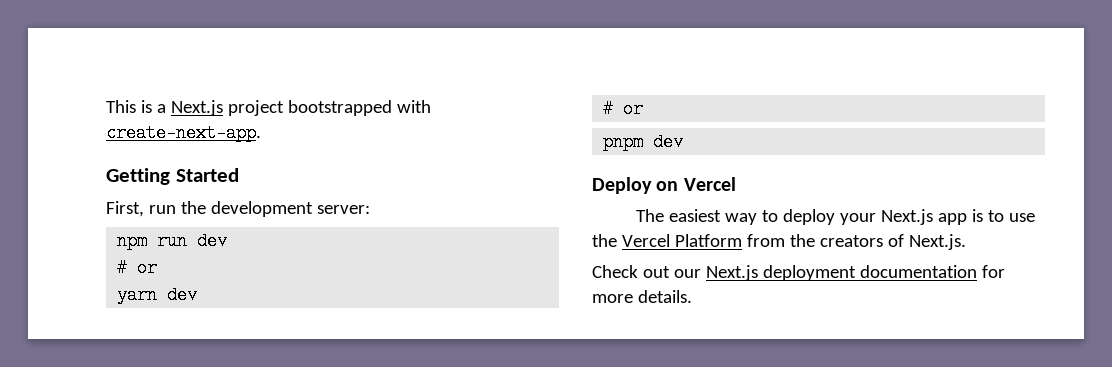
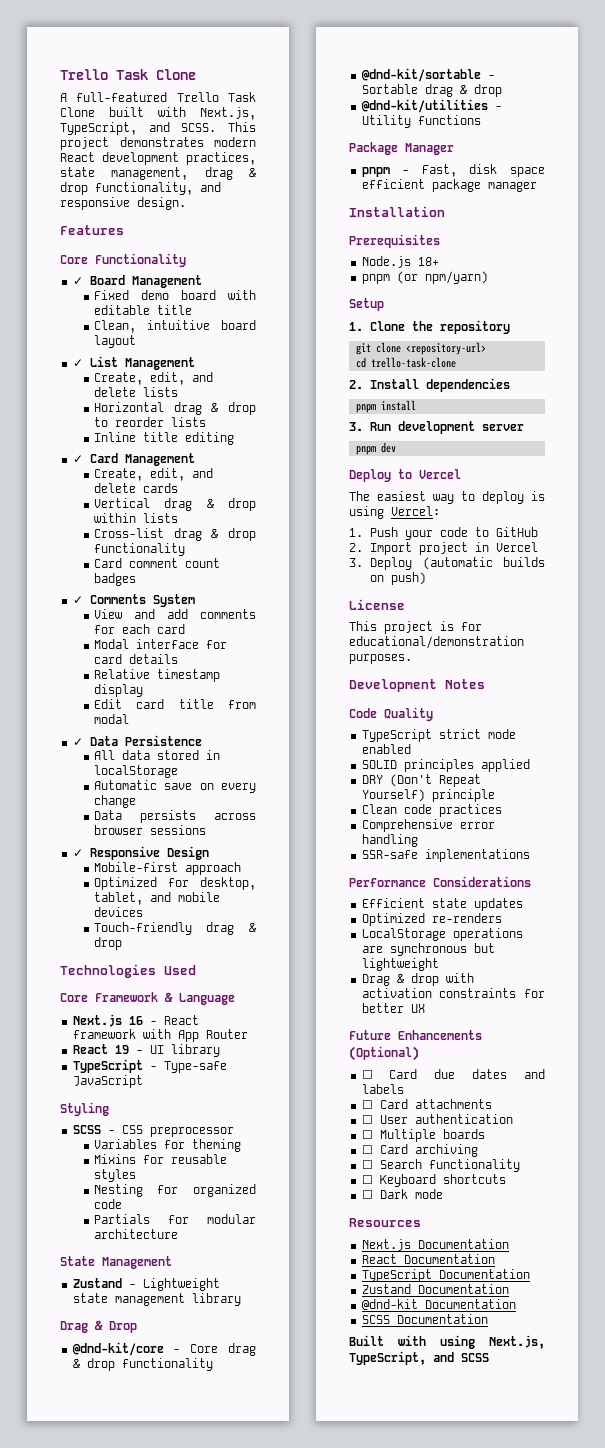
[106,100,431,116] [106,124,261,142] [106,168,239,185] [106,201,370,217] [117,232,228,250] [117,259,158,277] [117,286,198,304] [603,100,644,118] This is a Next.js project bootstrapped with create-next-app. // Getting Started // First, run the development server: // npm run dev // # or // yarn dev // # or -> [60,69,196,80] [60,92,256,102] [60,107,256,120] [60,122,256,135] [60,137,256,150] [60,152,256,165] [60,167,256,180] [60,182,221,195] [60,197,186,210] [60,225,124,235] [60,253,186,267] [72,275,202,288] [93,290,256,300] [93,305,192,315] [93,320,256,333] [93,335,136,348] [72,356,195,370] [93,372,213,385] [93,387,178,397] [93,402,256,415] [93,417,206,427] [93,432,234,445] [72,453,195,466] [93,468,213,481] [93,483,178,493] [93,498,256,511] [93,513,178,523] [93,528,256,541] [93,543,185,556] [93,558,220,568] [93,573,136,586] [72,594,195,607] [93,609,256,619] [93,624,185,634] [93,639,227,649] [93,654,178,664] [93,669,220,682] [93,684,143,697] [93,699,256,709] [93,714,129,724] [72,735,202,746] [93,750,220,760] [93,765,178,778] [93,780,256,793] [93,795,136,808] [93,810,256,823] [93,825,206,835] [72,846,209,860] [93,862,241,875] [93,877,256,890] [93,892,220,905] [93,907,143,917] [93,922,256,935] [93,937,122,950] [60,964,196,978] [60,992,235,1005] [72,1014,199,1027] [72,1029,248,1042] [72,1044,220,1057] [72,1059,227,1073] [72,1075,143,1088] [60,1102,109,1116] [72,1125,234,1137] [93,1139,241,1152] [93,1154,227,1164] [93,1169,136,1182] [93,1184,256,1197] [93,1199,122,1209] [93,1214,256,1224] [93,1229,178,1239] [60,1256,172,1269] [72,1278,220,1291] [72,1293,241,1306] [60,1320,137,1333] [72,1342,256,1356] [72,1358,213,1371] [361,68,495,82] [361,84,502,97] [361,99,502,113] [361,115,481,128] [349,142,454,155] [361,164,545,177] [361,179,537,192] [349,206,445,217] [349,234,440,248] [361,256,439,268] [361,271,488,284] [349,298,384,311] [349,320,511,334] [355,342,486,355] [355,357,456,368] [349,378,511,392] [355,400,416,413] [349,421,525,434] Trello Task Clone // A full-featured Trello Task Clone built with Next.js, TypeScript, and SCSS. This project demonstrates modern React development practices, state management, drag & drop functionality, and responsive design. // Features // Core Functionality // ✓ Board Management // Fixed demo board with editable title // Clean, intuitive board layout // ✓ List Management // Create, edit, and delete lists // Horizontal drag & drop to reorder lists // Inline title editing // ✓ Card Management // Create, edit, and delete cards // Vertical drag & drop within lists // Cross-list drag & drop functionality // Card comment count badges // ✓ Comments System // View and add comments for each card // Modal interface for card details // Relative timestamp display // Edit card title from modal // ✓ Data Persistence // All data stored in localStorage // Automatic save on every change // Data persists across browser sessions // ✓ Responsive Design // Mobile-first approach // Optimized for desktop, tablet, and mobile devices // Touch-friendly drag & drop // Technologies Used // Core Framework & Language // Next.js 16 - React framework with App Router // React 19 - UI library // TypeScript - Type-safe JavaScript // Styling // SCSS - CSS preprocessor // Variables for theming // Mixins for reusable styles // Nesting for organized code // Partials for modular architecture // State Management // Zustand - Lightweight state management library // Drag & Drop // @dnd-kit/core - Core drag & drop functionality // @dnd-kit/sortable - Sortable drag & drop // @dnd-kit/utilities - Utility functions // Package Manager // pnpm - Fast, disk space efficient package manager // Installation // Prerequisites // Node.js 18+ // pnpm (or npm/yarn) // Setup // 1. Clone the repository // git clone <repository-url> // cd trello-task-clone // 2. Install dependencies // pnpm install // 3. Run development server
[656,181,679,191] on -> [398,469,412,479] to
[840,209,1036,225] [592,234,966,250] [592,265,1005,281] [592,290,692,303] your Next.js app is to use the Vercel Platform from the creators of Next.js. // Check out our Next.js deployment documentation for more details. -> [531,491,545,501] [349,506,440,519] [349,527,539,540] [349,542,539,555] [349,557,545,570] [370,572,427,585] [349,599,405,610] [349,621,482,634] [349,636,524,649] [349,654,412,664] [349,679,485,692] [349,707,433,721] [361,729,516,742] [361,744,411,754] [361,759,530,772] [361,774,481,787] [361,789,495,802] [361,804,502,817] [361,819,495,832] [361,834,418,847] [361,849,530,862] [349,876,531,887] [361,898,523,911] [361,913,502,926] [361,928,523,941] [361,943,495,956] [361,958,439,971] [361,973,474,986] [361,988,545,998] [361,1003,425,1013] [349,1030,482,1040] [349,1046,419,1061] [361,1069,545,1079] [361,1084,404,1094] [361,1099,492,1109] [361,1114,513,1124] [361,1129,485,1142] [361,1144,478,1157] [361,1159,520,1172] [361,1174,506,1187] [361,1189,443,1199] [349,1218,421,1227] [361,1239,509,1251] [361,1254,495,1264] [361,1269,530,1282] [361,1284,509,1294] [361,1299,516,1310] [361,1314,488,1324] [349,1335,545,1349] [349,1351,489,1365] is using Vercel: // 1. Push your code to GitHub // 2. Import project in Vercel // 3. Deploy (automatic builds on push) // License // This project is for educational/demonstration purposes. // Development Notes // Code Quality // TypeScript strict mode enabled // SOLID principles applied // DRY (Don't Repeat Yourself) principle // Clean code practices // Comprehensive error handling // SSR-safe implementations // Performance Considerations // Efficient state updates // Optimized re-renders // LocalStorage operations are synchronous but lightweight // Drag & drop with activation constraints for better UX // Future Enhancements (Optional) // ☐ Card due dates and labels // ☐ Card attachments // ☐ User authentication // ☐ Multiple boards // ☐ Card archiving // ☐ Search functionality // ☐ Keyboard shortcuts // ☐ Dark mode // Resources // Next.js Documentation // React Documentation // TypeScript Documentation // Zustand Documentation // @dnd-kit Documentation // SCSS Documentation // Built with using Next.js, TypeScript, and SCSS

